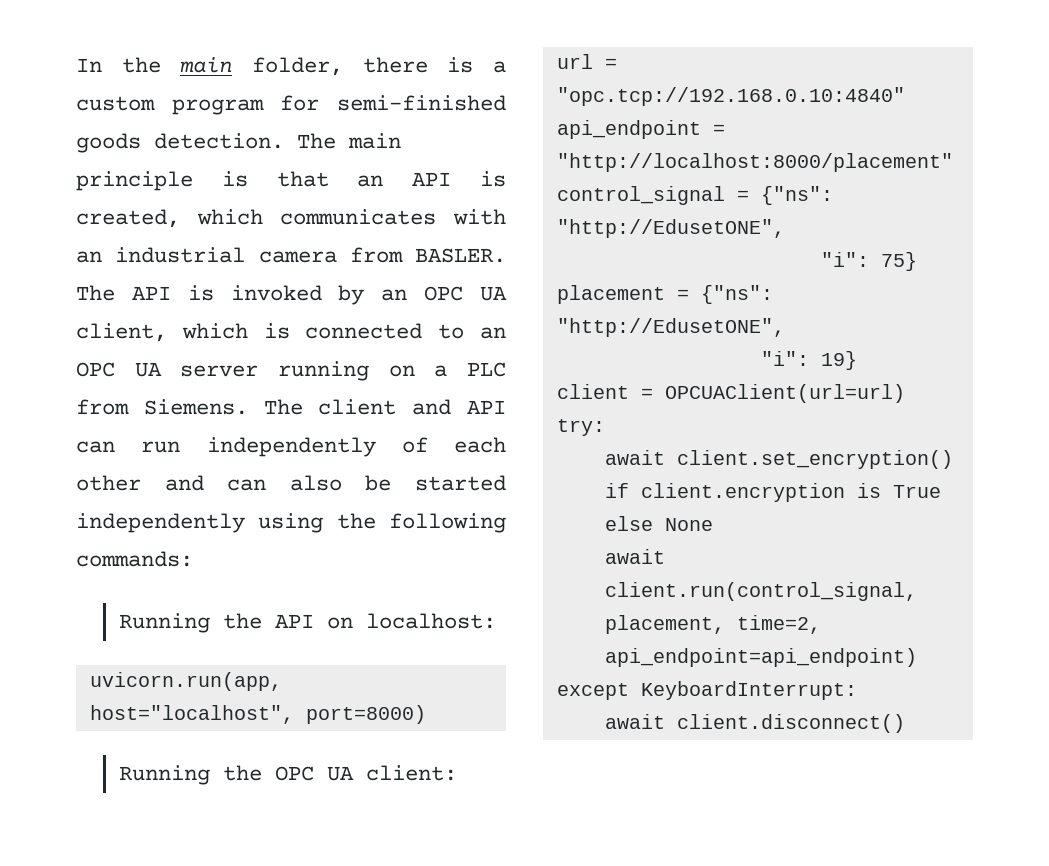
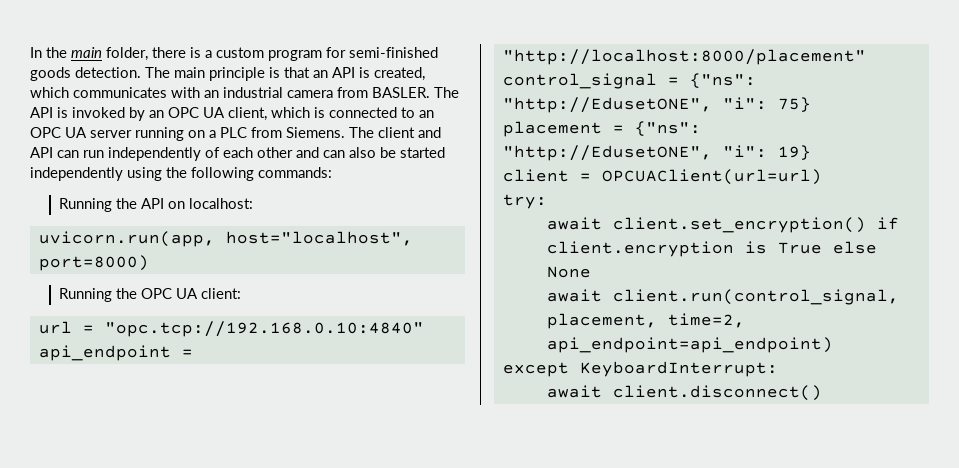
(785, 228) // -> (712, 105) none
(785, 327) // -> (712, 153) none

